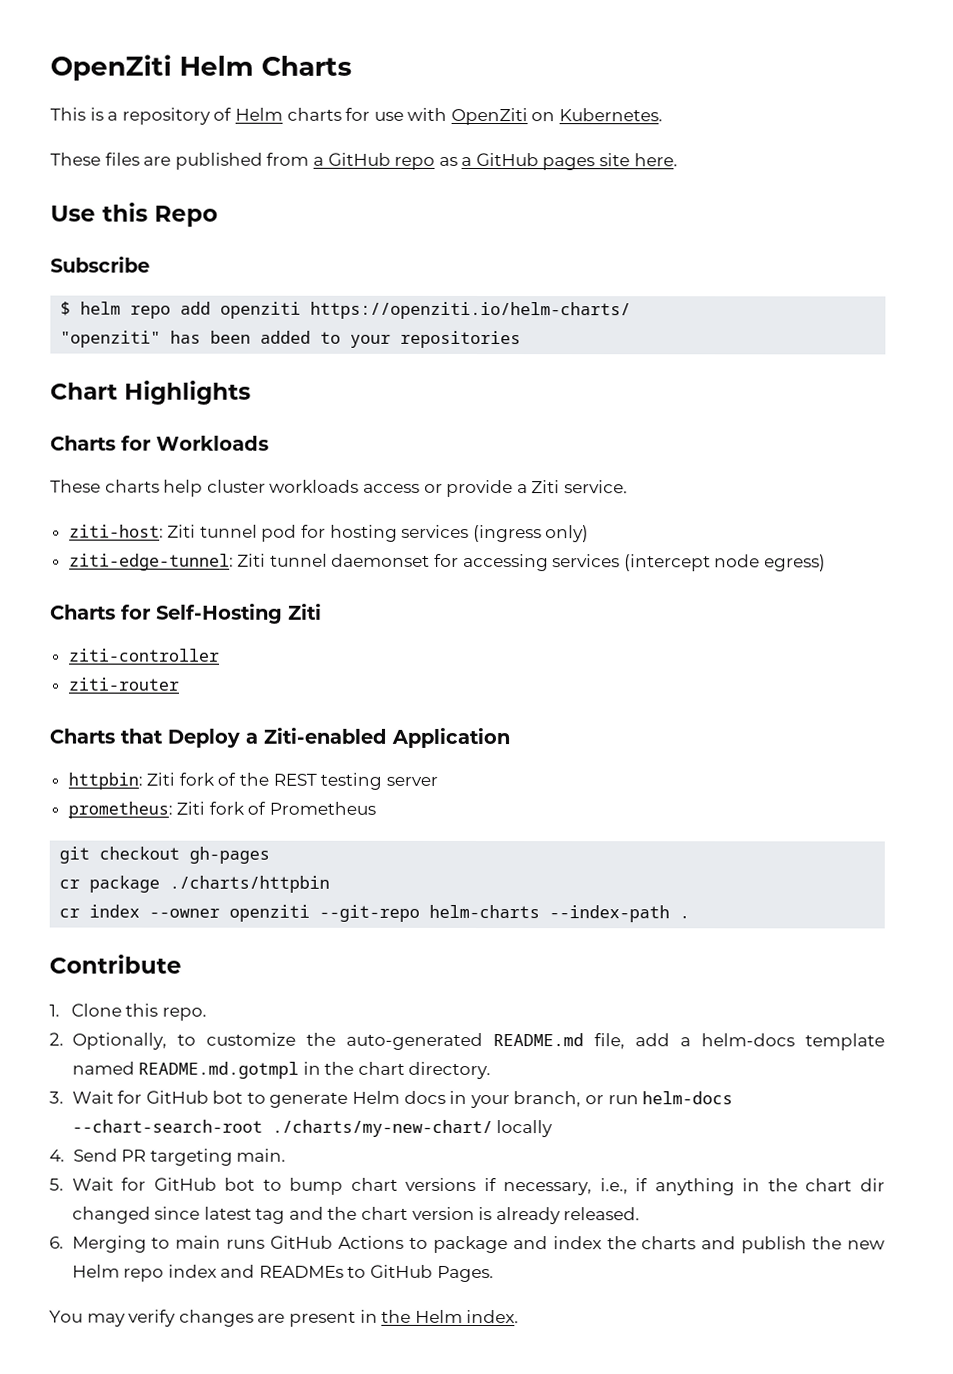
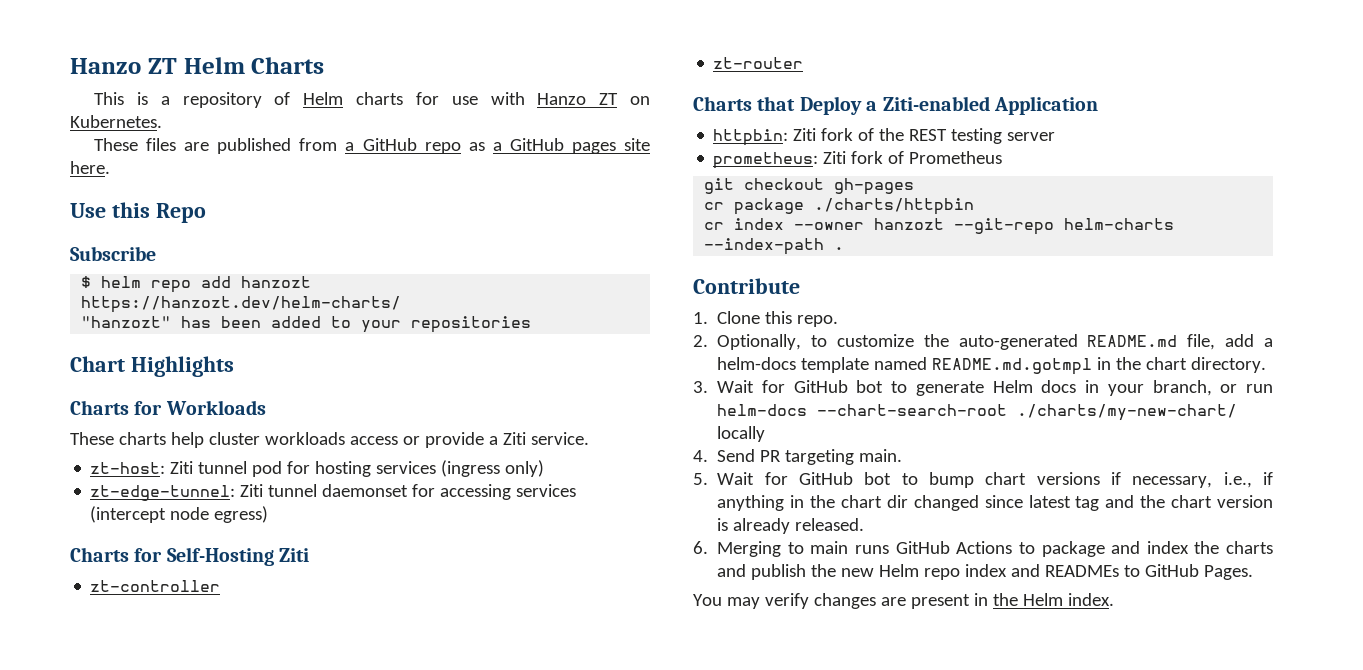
[50,54,172,81] OpenZiti -> [70,58,177,74] Hanzo ZT
[450,107,528,126] OpenZiti -> [537,93,619,105] Hanzo ZT
[220,301,632,320] [60,330,162,348] openziti https://openziti.io/helm-charts/ // "openziti" -> [241,276,312,288] [81,296,402,313] [81,316,172,328] hanzozt https://hanzozt.dev/helm-charts/ // "hanzozt"
[68,524,164,538] ziti-host: -> [90,462,166,474] zt-host:
[68,553,234,571] ziti-edge-tunnel: -> [90,485,236,501] zt-edge-tunnel:
[68,648,220,662] [67,677,180,691] ziti-controller // ziti-router -> [90,580,221,592] [713,57,804,69] zt-controller // zt-router
[229,904,311,922] openziti -> [874,218,945,230] hanzozt

